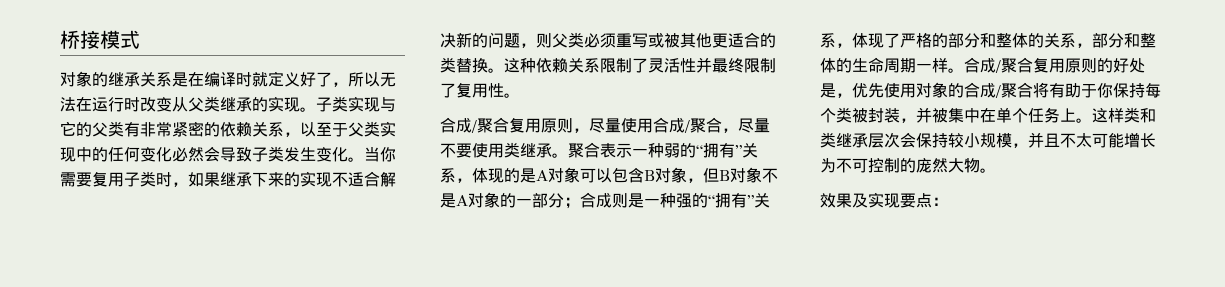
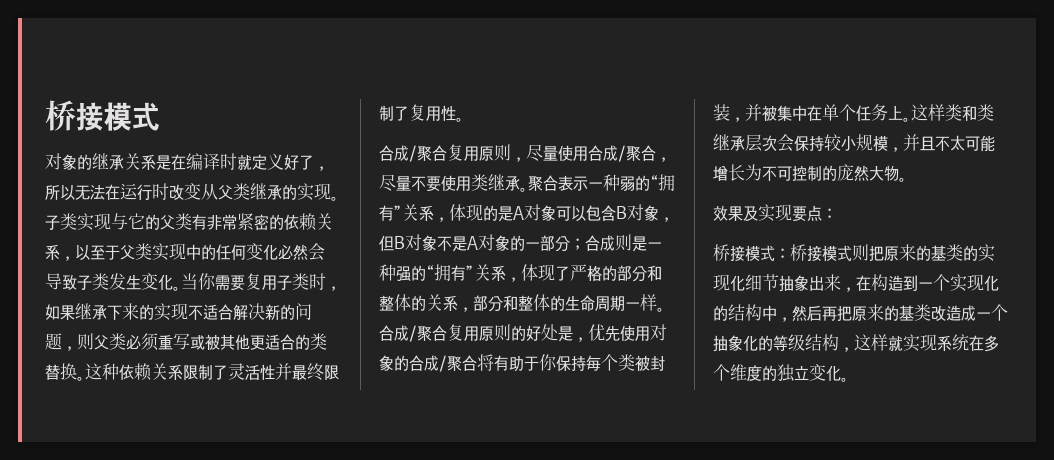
(948, 201) none -> [713,244,995,262] [713,274,999,292] [713,304,1008,322] [713,334,999,352] [713,364,849,382] // 桥接模式：桥接模式则把原来的基类的实现化细节抽象出来，在构造到一个实现化的结构中，然后再把原来的基类改造成一个抽象化的等级结构，这样就实现系统在多个维度的独立变化。

